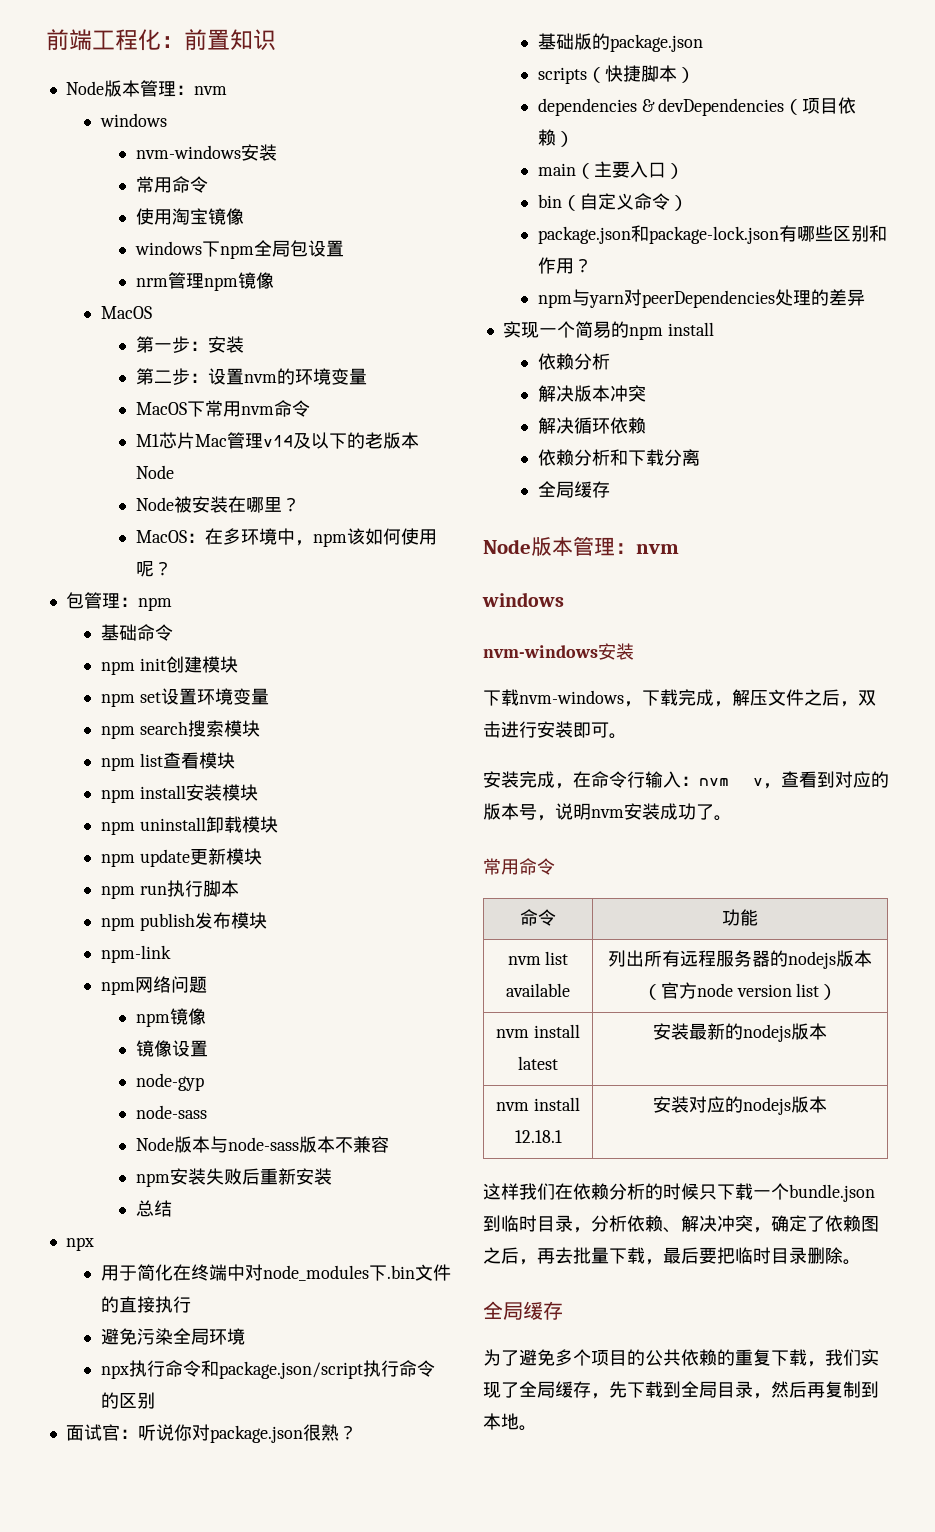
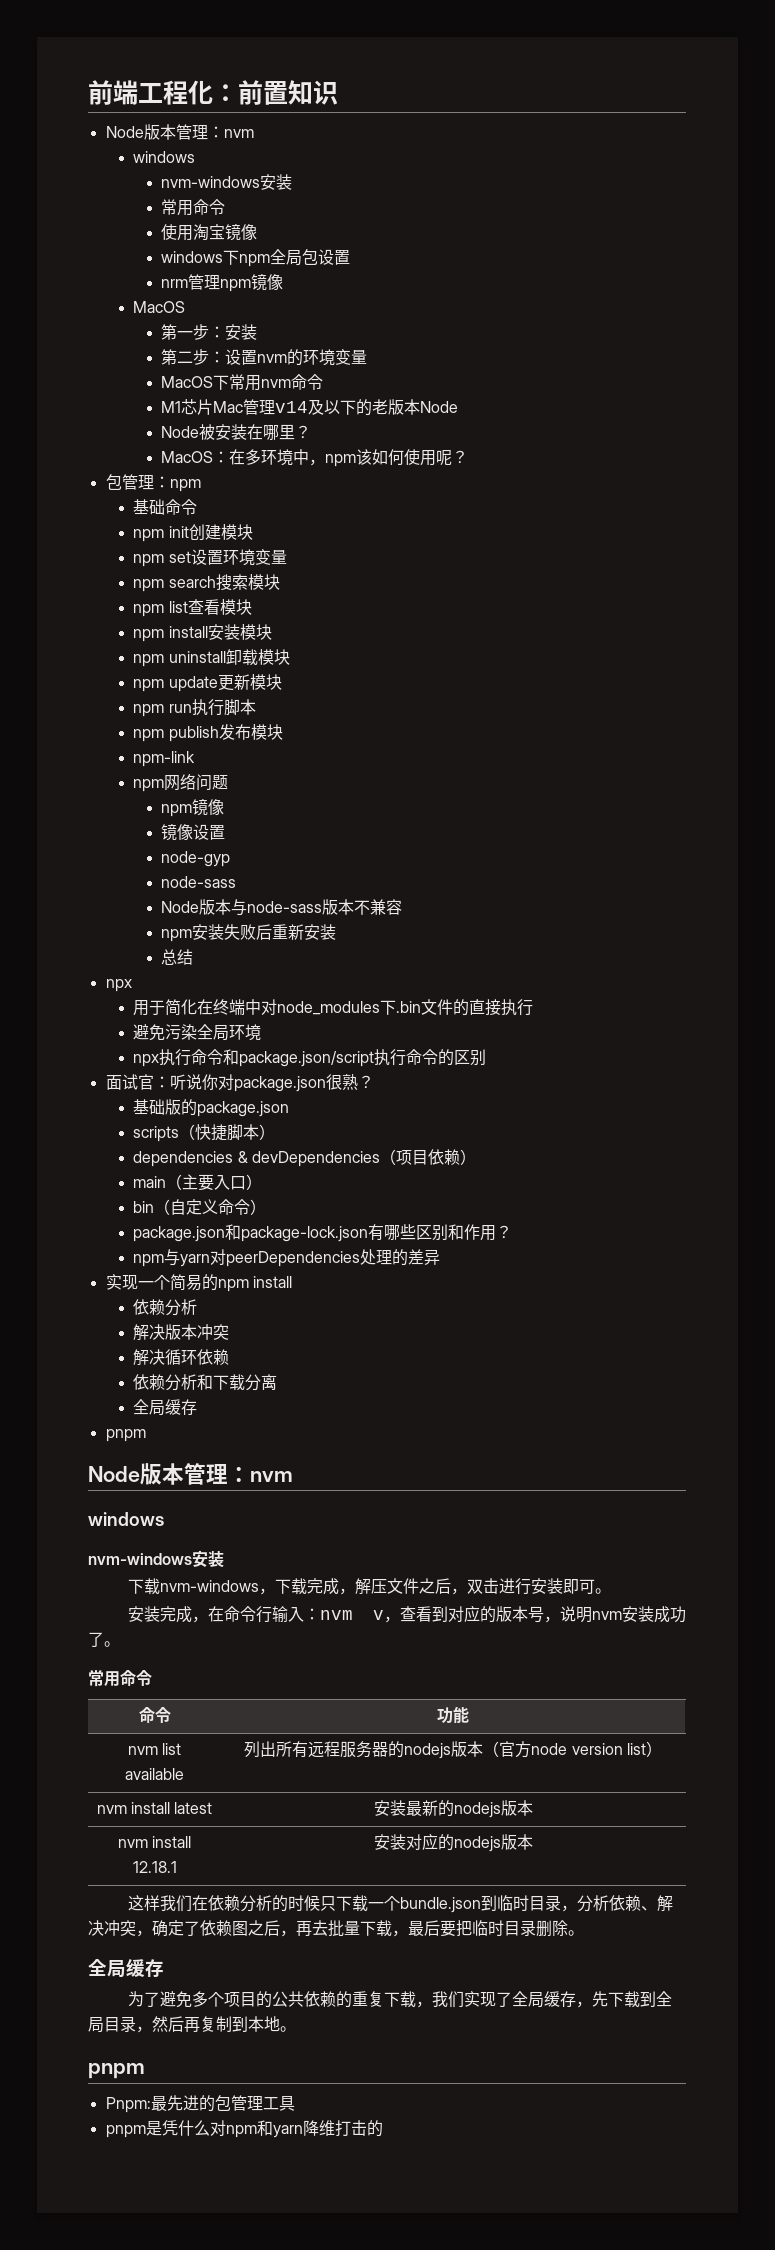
(610, 489) none -> [105,1429,146,1442] // pnpm
(537, 1428) none -> [88,2063,145,2079] [105,2095,295,2113] [105,2120,383,2138] // pnpm // Pnpm:最先进的包管理工具 // pnpm是凭什么对npm和yarn降维打击的

